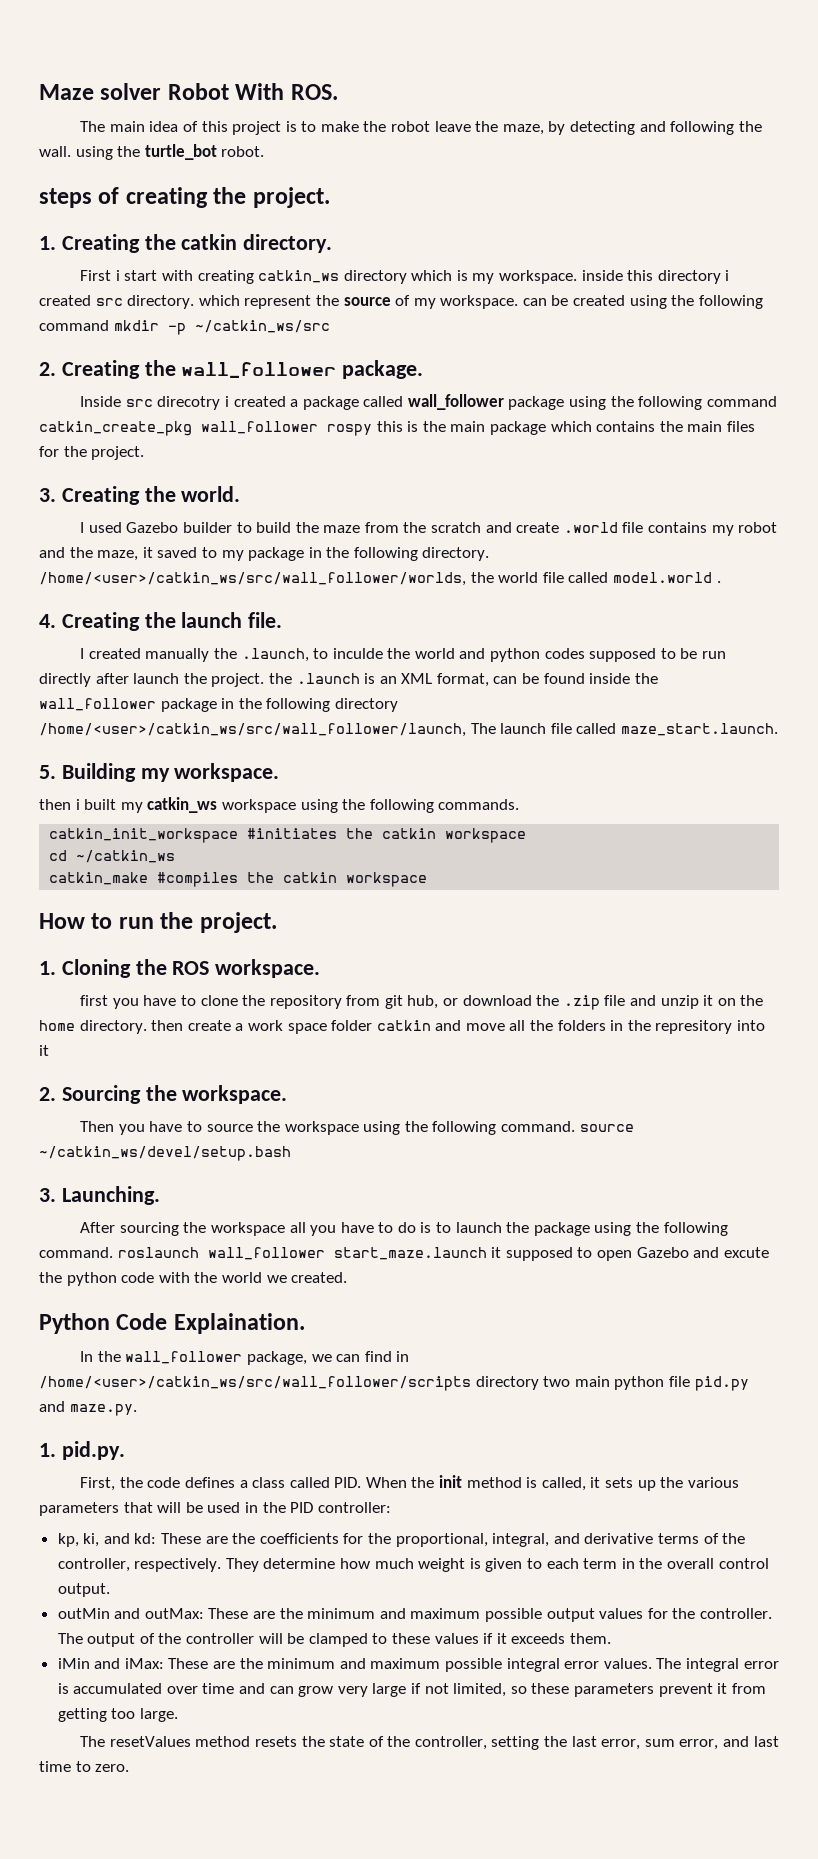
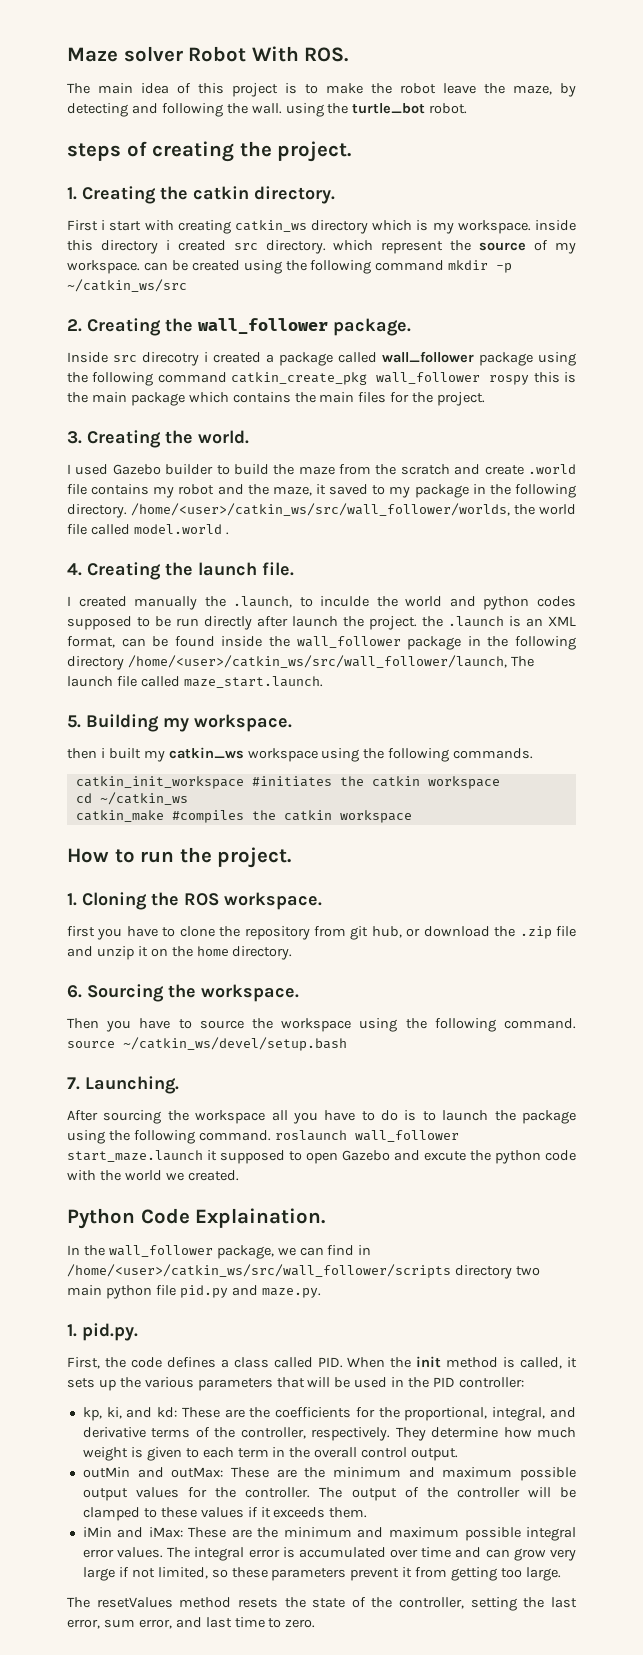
[151,1020,766,1034] [39,1045,49,1056] [39,1087,56,1101] then create a work space folder catkin and move all the folders in the represitory into it // 2. -> [67,985,82,998] // 6.
[39,1188,56,1202] 3. -> [67,1077,80,1090] 7.

